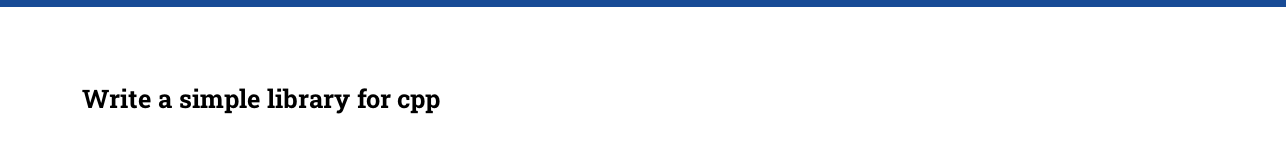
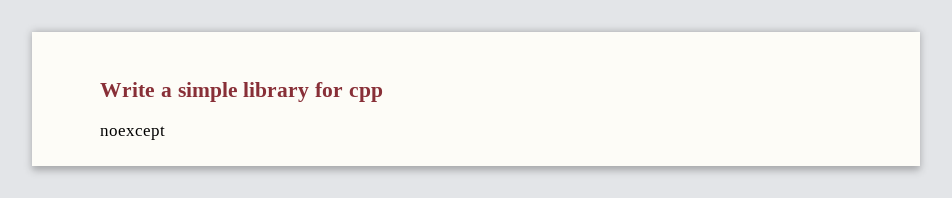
(441, 104) none -> [100,126,165,140] // noexcept

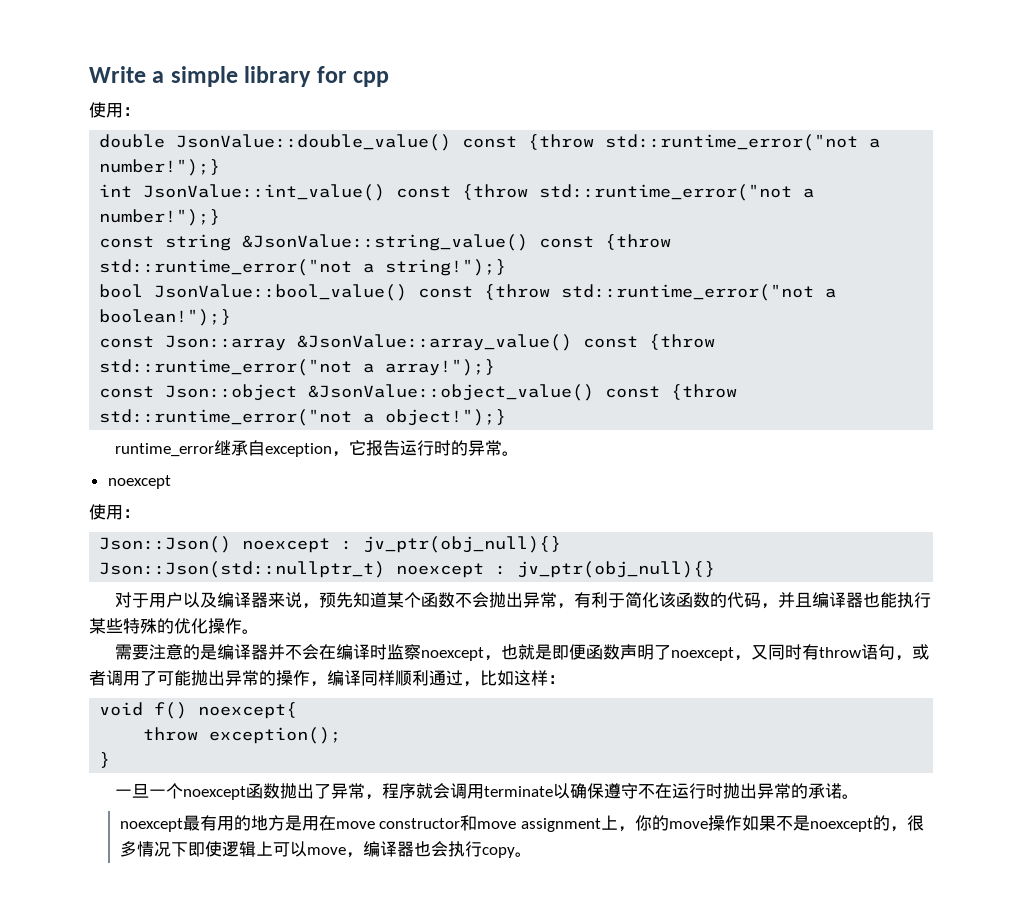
[100,126,165,140] noexcept -> [89,102,140,118] [99,134,881,151] [99,159,221,176] [99,184,815,201] [99,209,221,226] [99,234,672,251] [99,259,507,276] [99,284,837,301] [99,309,232,326] [99,334,716,351] [99,359,496,376] [99,384,738,401] [99,409,507,426] [115,440,520,457] [107,475,171,489] [89,504,140,520] [99,536,562,553] [99,561,716,578] [115,592,932,609] [89,618,259,634] [115,644,930,661] [89,670,565,687] [99,702,298,719] [143,727,342,744] [99,752,111,768] [115,783,860,800] [119,815,924,832] [119,841,532,858] 使用： // double JsonValue::double_value() const {throw std::runtime_error("not a number!");} // int JsonValue::int_value() const {throw std::runtime_error("not a number!");} // const string &JsonValue::string_value() const {throw std::runtime_error("not a string!");} // bool JsonValue::bool_value() const {throw std::runtime_error("not a boolean!");} // const Json::array &JsonValue::array_value() const {throw std::runtime_error("not a array!");} // const Json::object &JsonValue::object_value() const {throw std::runtime_error("not a object!");} // runtime_error继承自exception，它报告运行时的异常。 // noexcept // 使用： // Json::Json() noexcept : jv_ptr(obj_null){} // Json::Json(std::nullptr_t) noexcept : jv_ptr(obj_null){} // 对于用户以及编译器来说，预先知道某个函数不会抛出异常，有利于简化该函数的代码，并且编译器也能执行某些特殊的优化操作。 // 需要注意的是编译器并不会在编译时监察noexcept，也就是即便函数声明了noexcept，又同时有throw语句，或者调用了可能抛出异常的操作，编译同样顺利通过，比如这样： // void f() noexcept{ // throw exception(); // } // 一旦一个noexcept函数抛出了异常，程序就会调用terminate以确保遵守不在运行时抛出异常的承诺。 // noexcept最有用的地方是用在move constructor和move assignment上，你的move操作如果不是noexcept的，很多情况下即使逻辑上可以move，编译器也会执行copy。

